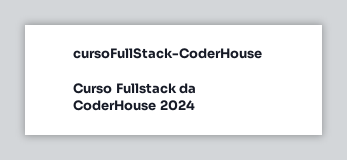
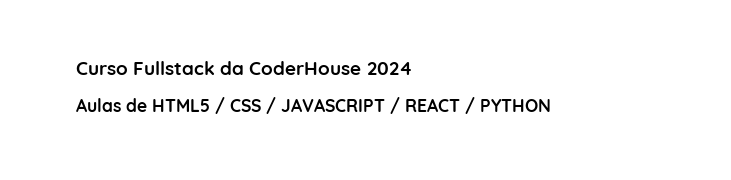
[73,48,262,59] cursoFullStack-CoderHouse // -> (76, 68) none
(195, 105) none -> [76,97,551,114] // Aulas de HTML5 / CSS / JAVASCRIPT / REACT / PYTHON

